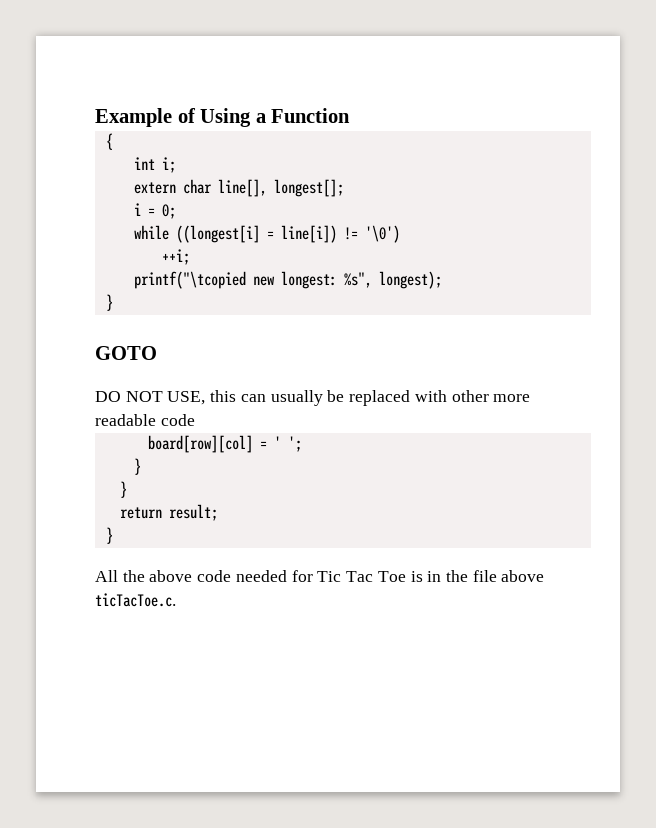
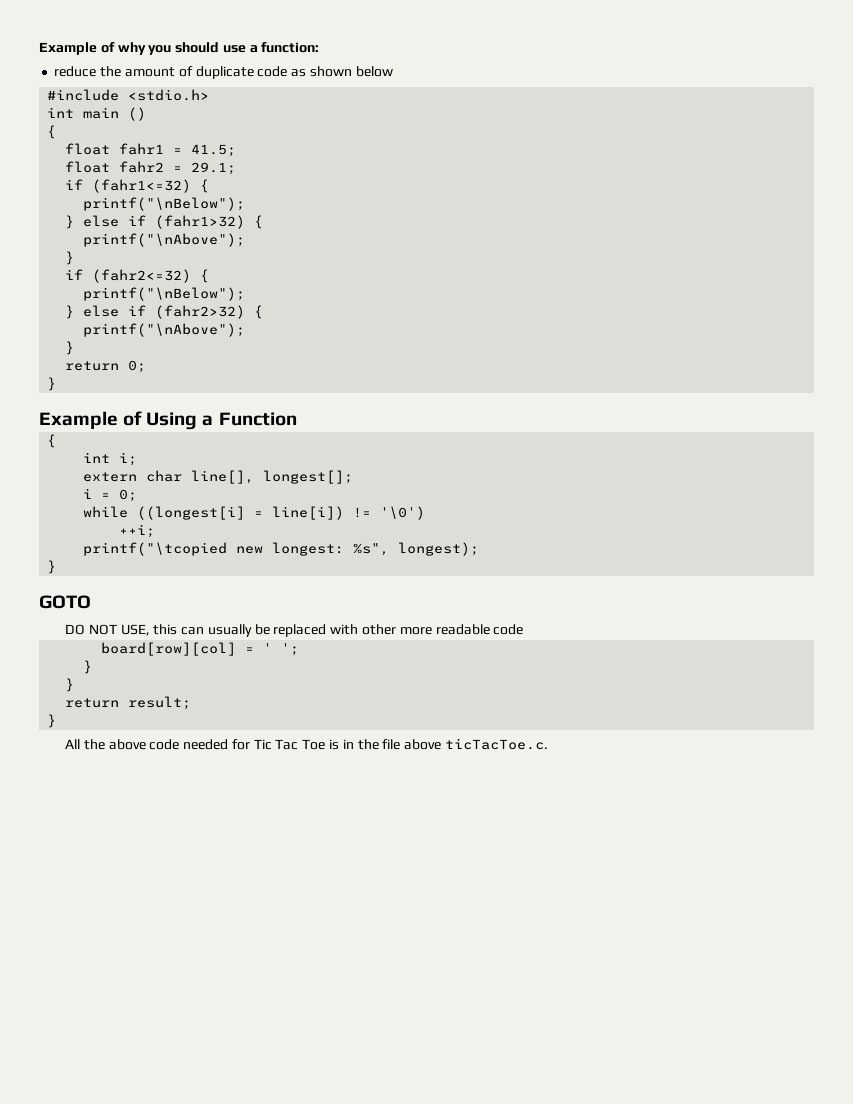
[95,108,196,127] Example of -> [39,42,320,55] [54,66,393,79] [47,89,210,101] [47,107,147,121] [47,125,57,139] [65,143,237,157] [65,161,237,175] [65,179,210,193] [83,197,246,211] [65,215,264,229] [83,233,246,247] [65,251,75,265] [65,269,210,283] [83,287,246,301] [65,305,264,319] [83,323,246,337] [65,341,75,355] [65,360,147,373] [47,377,57,391] [39,411,143,429] Example of why you should use a function: // reduce the amount of duplicate code as shown below // #include <stdio.h> // int main () // { // float fahr1 = 41.5; // float fahr2 = 29.1; // if (fahr1<=32) { // printf("\nBelow"); // } else if (fahr1>32) { // printf("\nAbove"); // } // if (fahr2<=32) { // printf("\nBelow"); // } else if (fahr2>32) { // printf("\nAbove"); // } // return 0; // } // Example of

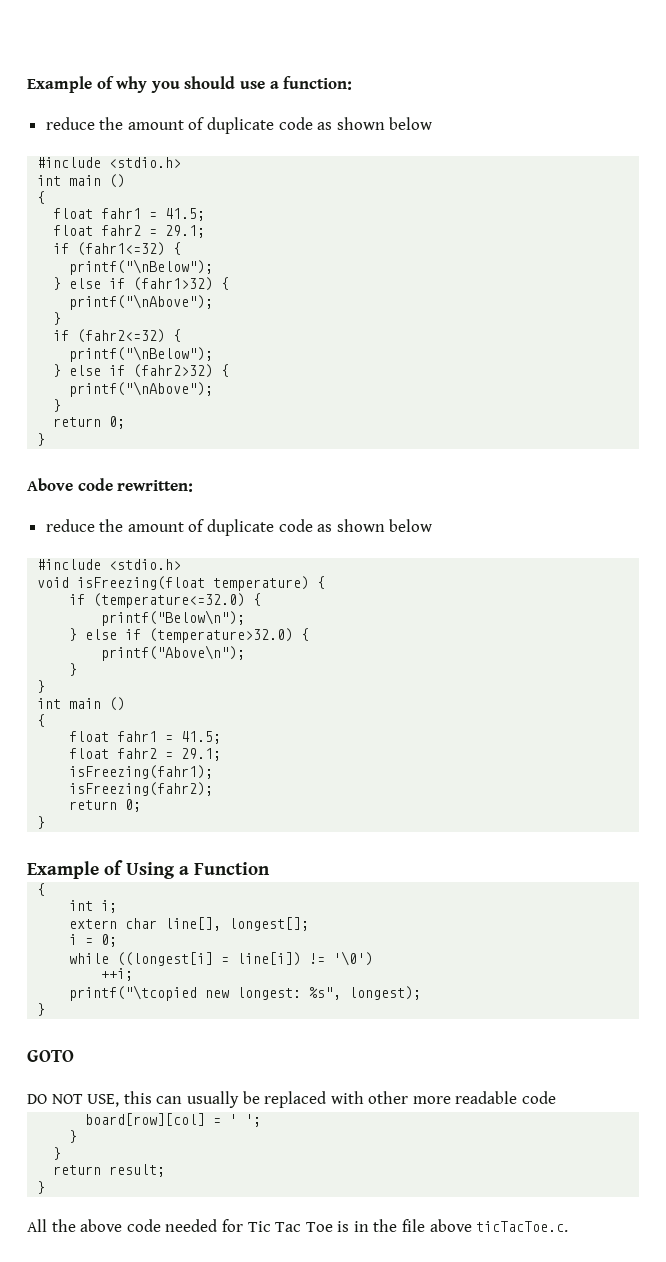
(57, 384) none -> [27,478,194,492] [45,519,433,536] [37,559,182,570] [37,576,326,591] [69,593,262,608] [101,610,246,626] [69,628,310,643] [101,645,246,661] [69,663,78,676] [37,680,46,693] [37,697,126,711] [37,714,46,727] [69,731,222,744] [69,748,222,761] [69,765,214,779] [69,782,214,796] [69,799,142,812] [37,816,46,829] // Above code rewritten: // reduce the amount of duplicate code as shown below // #include <stdio.h> // void isFreezing(float temperature) { // if (temperature<=32.0) { // printf("Below\n"); // } else if (temperature>32.0) { // printf("Above\n"); // } // } // int main () // { // float fahr1 = 41.5; // float fahr2 = 29.1; // isFreezing(fahr1); // isFreezing(fahr2); // return 0; // }

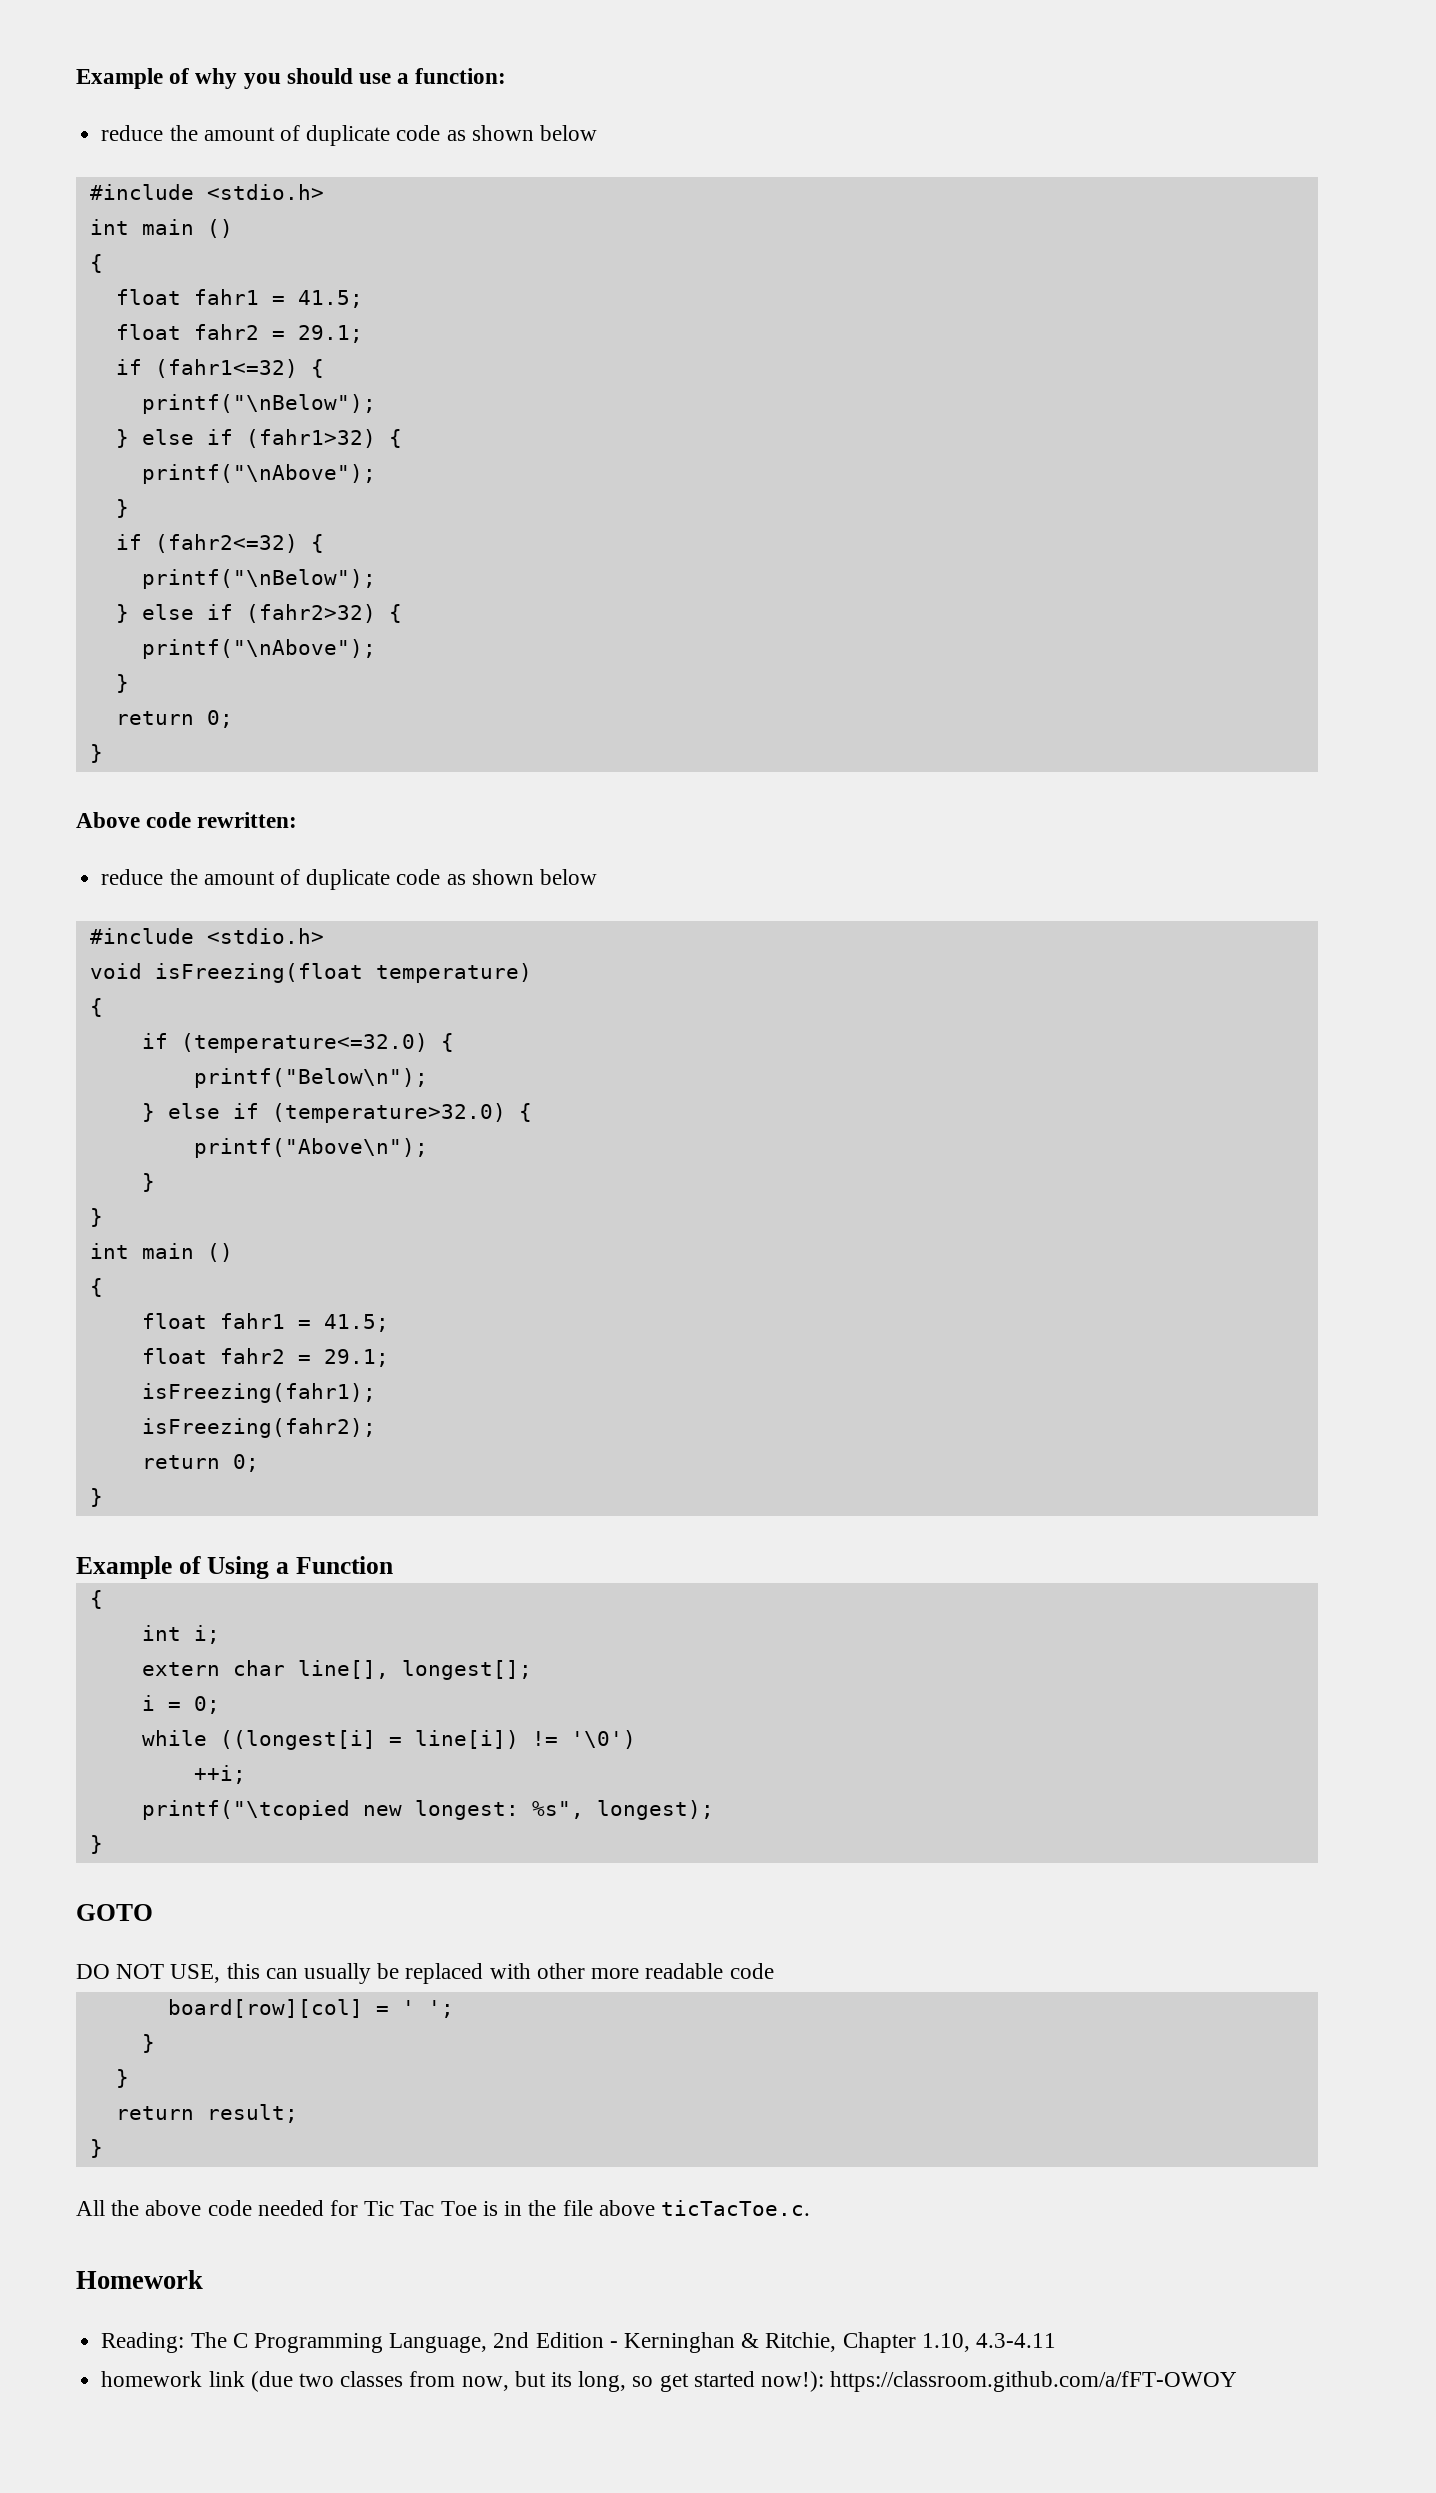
(310, 583) none -> (532, 973) //
(569, 1226) none -> [76,2270,203,2289] [101,2332,1057,2353] [101,2371,1238,2392] // Homework // Reading: The C Programming Language, 2nd Edition - Kerninghan & Ritchie, Chapter 1.10, 4.3-4.11 // homework link (due two classes from now, but its long, so get started now!): https://classroom.github.com/a/fFT-OWOY

